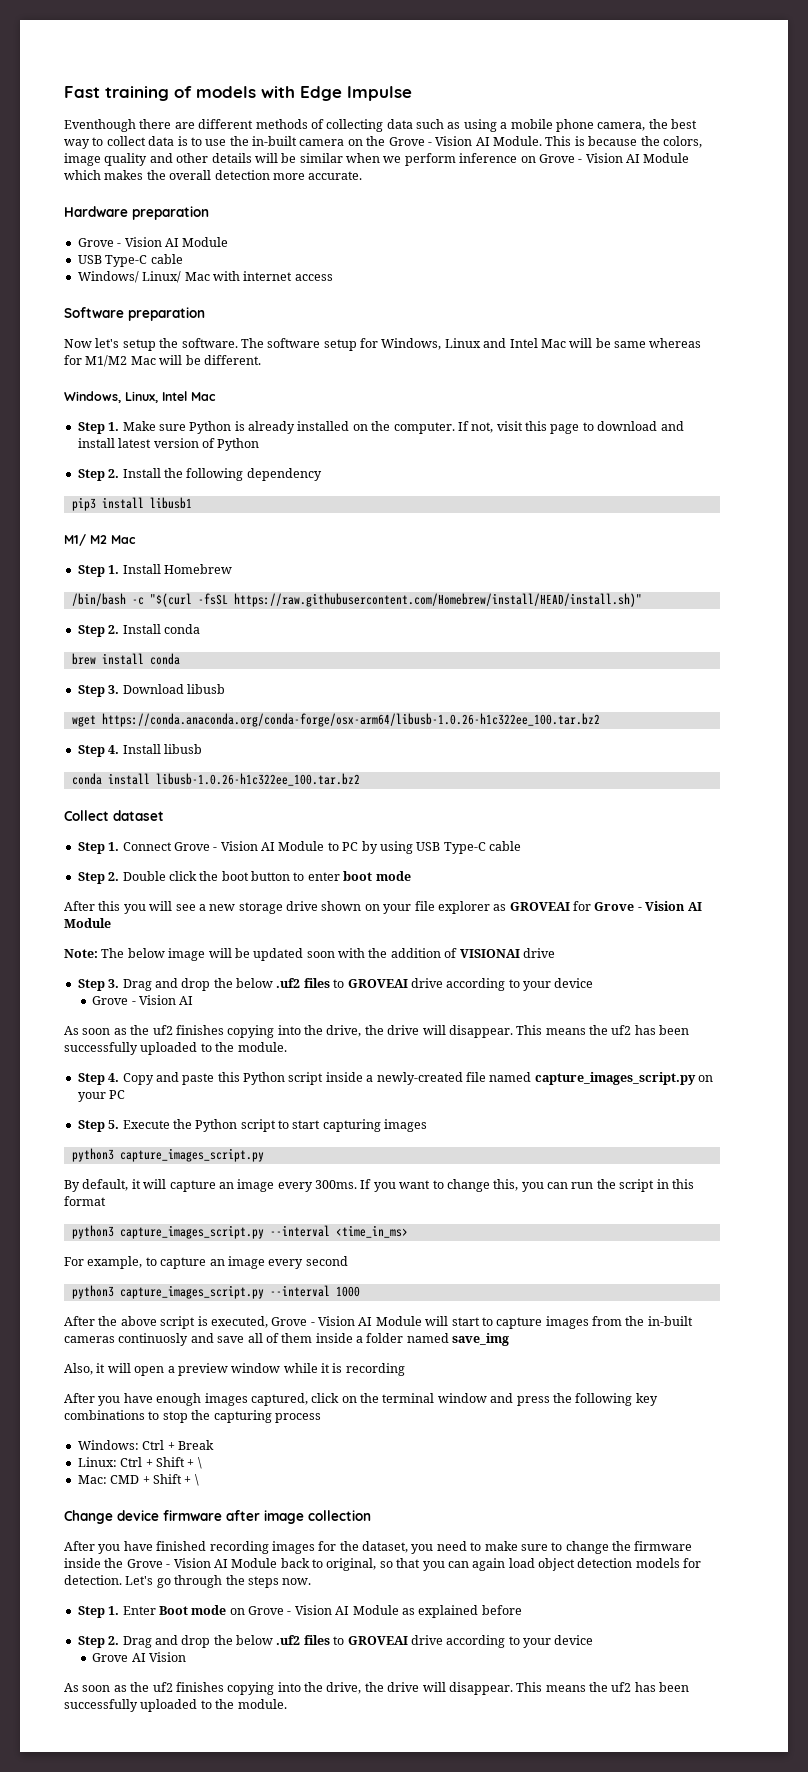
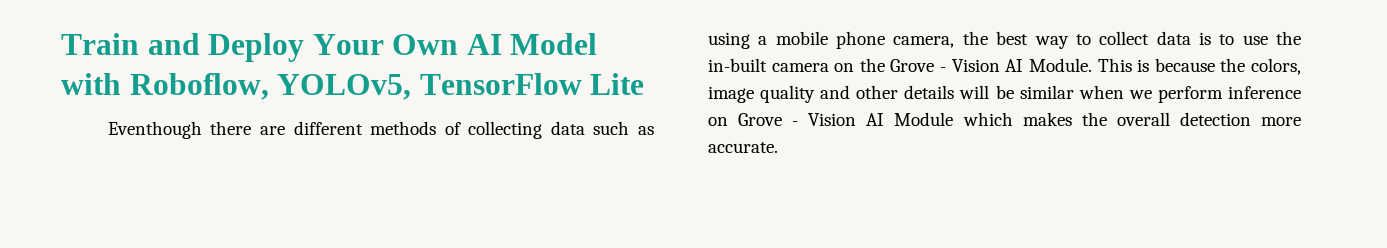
[64,86,412,101] Fast training of models with Edge Impulse -> [61,33,598,62] [61,73,645,100] Train and Deploy Your Own AI Model with Roboflow, YOLOv5, TensorFlow Lite
[64,206,209,220] [77,237,229,247] [77,254,183,267] [77,271,333,283] [64,307,205,321] [64,338,702,351] [64,355,261,367] [64,391,216,403] [77,421,684,434] [77,438,260,451] [77,468,322,481] [71,497,192,511] [64,534,136,546] [77,564,232,577] [71,593,642,607] [77,624,200,637] [71,653,180,665] [77,684,225,697] [71,713,600,727] [77,744,202,757] [71,773,360,786] [64,810,164,821] [77,841,521,854] [77,871,411,884] [64,901,702,914] [64,918,111,928] [64,948,555,961] [77,978,594,991] [92,995,194,1005] [64,1025,690,1038] [64,1042,287,1055] [77,1072,713,1085] [77,1090,126,1102] [77,1119,428,1132] [71,1148,264,1162] [64,1179,694,1192] [64,1196,106,1206] [71,1225,408,1239] [64,1256,348,1269] [71,1285,360,1299] [64,1316,693,1329] [64,1333,510,1346] [64,1363,405,1376] [64,1393,658,1406] [64,1410,321,1423] [77,1440,214,1450] [77,1457,202,1469] [77,1474,199,1486] [64,1510,371,1524] [64,1541,693,1554] [64,1558,702,1571] [64,1575,312,1588] [77,1605,522,1618] [77,1635,594,1648] [92,1652,187,1662] [64,1682,690,1695] [64,1699,287,1712] // Hardware preparation // Grove - Vision AI Module // USB Type-C cable // Windows/ Linux/ Mac with internet access // Software preparation // Now let's setup the software. The software setup for Windows, Linux and Intel Mac will be same whereas for M1/M2 Mac will be different. // Windows, Linux, Intel Mac // Step 1. Make sure Python is already installed on the computer. If not, visit this page to download and install latest version of Python // Step 2. Install the following dependency // pip3 install libusb1 // M1/ M2 Mac // Step 1. Install Homebrew // /bin/bash -c "$(curl -fsSL https://raw.githubusercontent.com/Homebrew/install/HEAD/install.sh)" // Step 2. Install conda // brew install conda // Step 3. Download libusb // wget https://conda.anaconda.org/conda-forge/osx-arm64/libusb-1.0.26-h1c322ee_100.tar.bz2 // Step 4. Install libusb // conda install libusb-1.0.26-h1c322ee_100.tar.bz2 // Collect dataset // Step 1. Connect Grove - Vision AI Module to PC by using USB Type-C cable // Step 2. Double click the boot button to enter boot mode // After this you will see a new storage drive shown on your file explorer as GROVEAI for Grove - Vision AI Module // Note: The below image will be updated soon with the addition of VISIONAI drive // Step 3. Drag and drop the below .uf2 files to GROVEAI drive according to your device // Grove - Vision AI // As soon as the uf2 finishes copying into the drive, the drive will disappear. This means the uf2 has been successfully uploaded to the module. // Step 4. Copy and paste this Python script inside a newly-created file named capture_images_script.py on your PC // Step 5. Execute the Python script to start capturing images // python3 capture_images_script.py // By default, it will capture an image every 300ms. If you want to change this, you can run the script in this format // python3 capture_images_script.py --interval <time_in_ms> // For example, to capture an image every second // python3 capture_images_script.py --interval 1000 // After the above script is executed, Grove - Vision AI Module will start to capture images from the in-built cameras continuosly and save all of them inside a folder named save_img // Also, it will open a preview window while it is recording // After you have enough images captured, click on the terminal window and press the following key combinations to stop the capturing process // Windows: Ctrl + Break // Linux: Ctrl + Shift + \ // Mac: CMD + Shift + \ // Change device firmware after image collection // After you have finished recording images for the dataset, you need to make sure to change the firmware inside the Grove - Vision AI Module back to original, so that you can again load object detection models for detection. Let's go through the steps now. // Step 1. Enter Boot mode on Grove - Vision AI Module as explained before // Step 2. Drag and drop the below .uf2 files to GROVEAI drive according to your device // Grove AI Vision // As soon as the uf2 finishes copying into the drive, the drive will disappear. This means the uf2 has been successfully uploaded to the module. -> (778, 147) none

